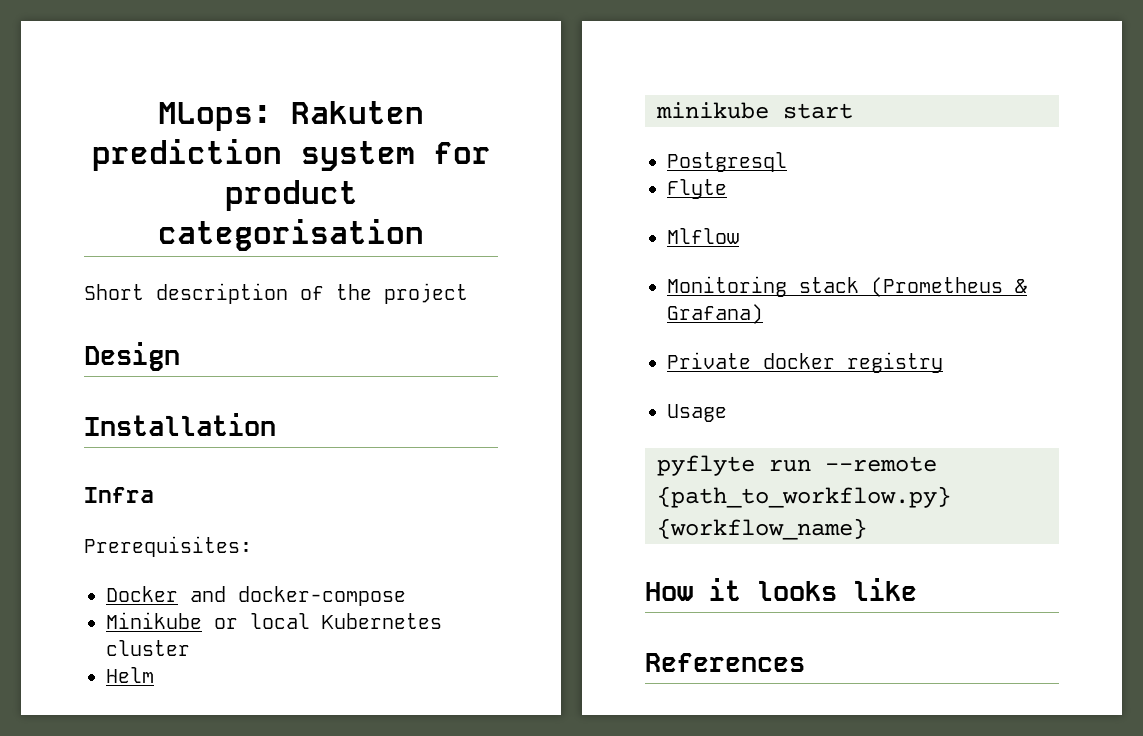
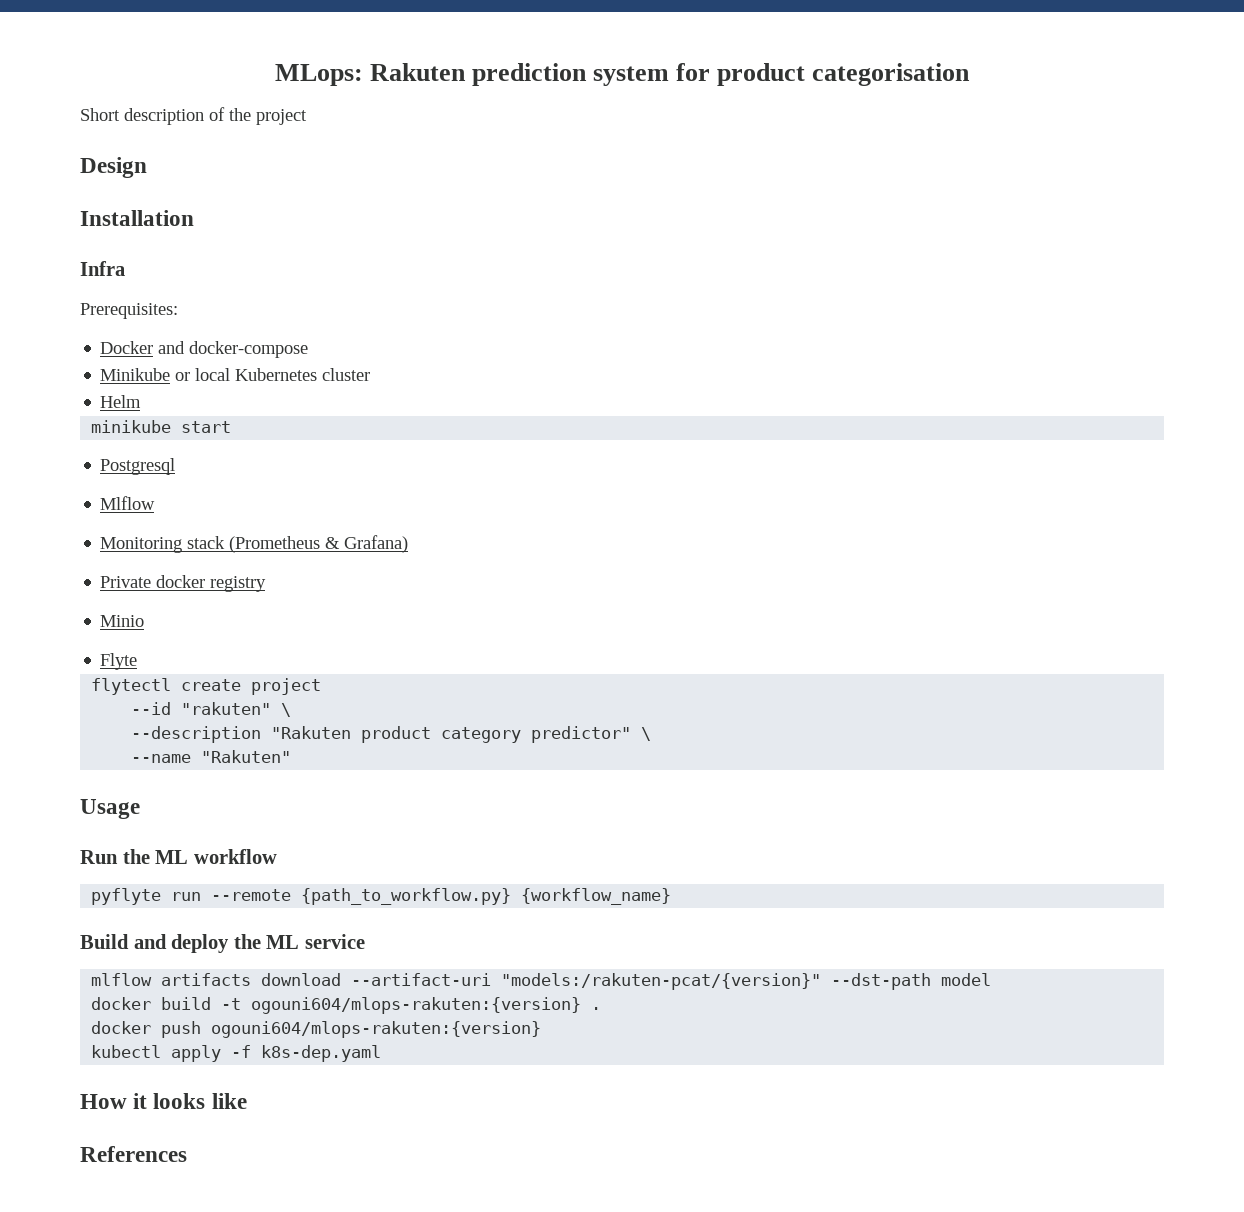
[667,179,727,199] // Flyte -> (176, 466) none
[667,404,727,422] Usage -> [100,615,145,627] [100,653,138,670] [91,678,322,695] [131,702,292,717] [131,726,652,743] [131,750,292,763] [80,799,140,819] [80,849,277,864] Minio // Flyte // flytectl create project // --id "rakuten" \ // --description "Rakuten product category predictor" \ // --name "Rakuten" // Usage // Run the ML workflow
(867, 529) none -> [80,934,365,953] [91,973,992,990] [91,997,602,1014] [91,1021,542,1038] [91,1045,382,1062] // Build and deploy the ML service // mlflow artifacts download --artifact-uri "models:/rakuten-pcat/{version}" --dst-path model // docker build -t ogouni604/mlops-rakuten:{version} . // docker push ogouni604/mlops-rakuten:{version} // kubectl apply -f k8s-dep.yaml

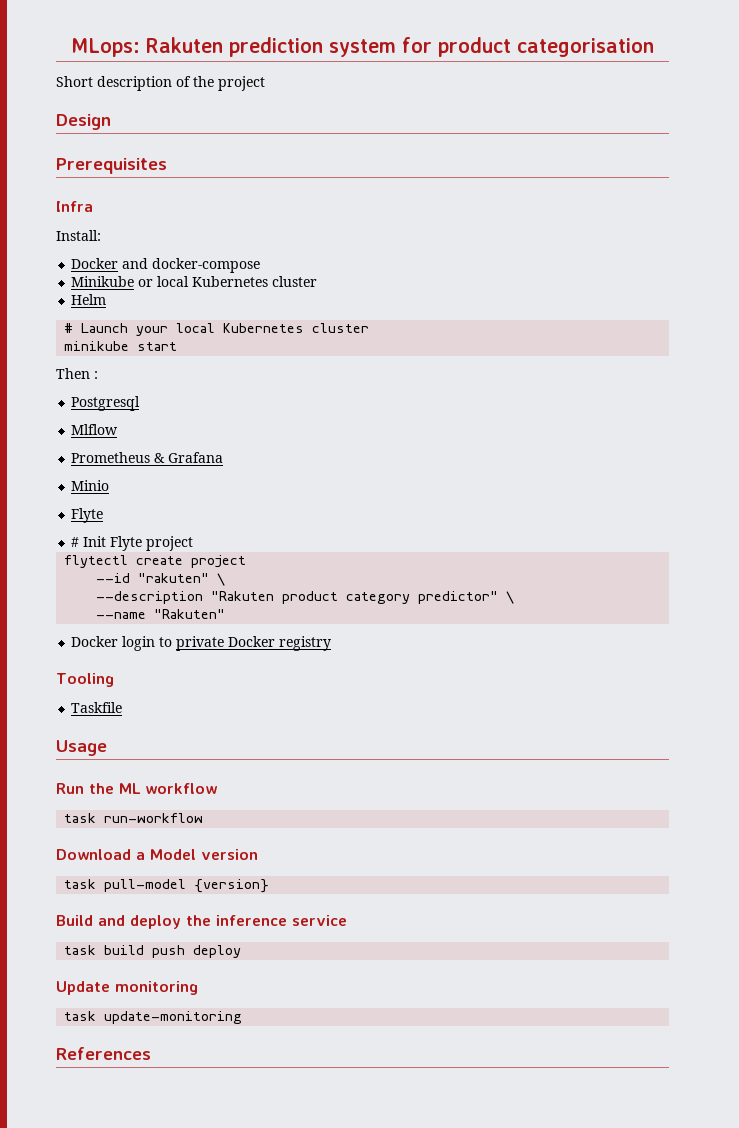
[80,210,194,226] Installation -> [56,158,167,174] Prerequisites
[80,303,178,319] Prerequisites: -> [56,230,101,241] Install:
(142, 401) none -> [64,323,370,336] // # Launch your local Kubernetes cluster
(232, 427) none -> [56,368,98,379] // Then :
[100,535,409,553] [100,575,267,592] [100,615,145,627] [100,653,138,670] Monitoring stack (Prometheus & Grafana) // Private docker registry // Minio // Flyte -> [71,452,224,463] [71,480,110,491] [71,508,104,523] [71,536,194,551] Prometheus & Grafana // Minio // Flyte // # Init Flyte project
(292, 756) none -> [71,636,332,651] [56,673,114,687] [71,702,123,713] // Docker login to private Docker registry // Tooling // Taskfile
[91,888,672,905] pyflyte run --remote {path_to_workflow.py} {workflow_name} -> [64,813,204,823] [56,849,258,860] [64,879,270,893] task run-workflow // Download a Model version // task pull-model {version}
[266,935,300,949] ML -> [216,915,287,926] inference
[91,973,992,990] [91,997,602,1014] [91,1021,542,1038] [91,1045,382,1062] [80,1093,247,1109] mlflow artifacts download --artifact-uri "models:/rakuten-pcat/{version}" --dst-path model // docker build -t ogouni604/mlops-rakuten:{version} . // docker push ogouni604/mlops-rakuten:{version} // kubectl apply -f k8s-dep.yaml // How it looks like -> [64,945,242,958] [56,981,198,995] [64,1011,243,1024] task build push deploy // Update monitoring // task update-monitoring

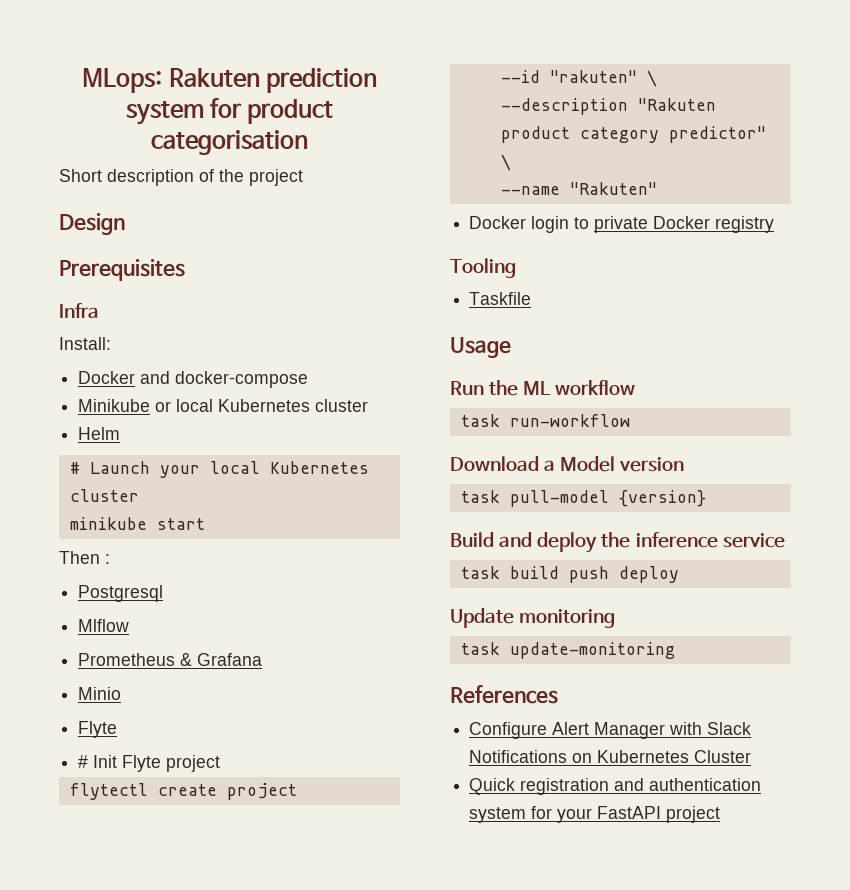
(151, 1053) none -> [469,722,752,739] [469,750,752,763] [469,778,762,795] [469,806,721,823] // Configure Alert Manager with Slack Notifications on Kubernetes Cluster // Quick registration and authentication system for your FastAPI project

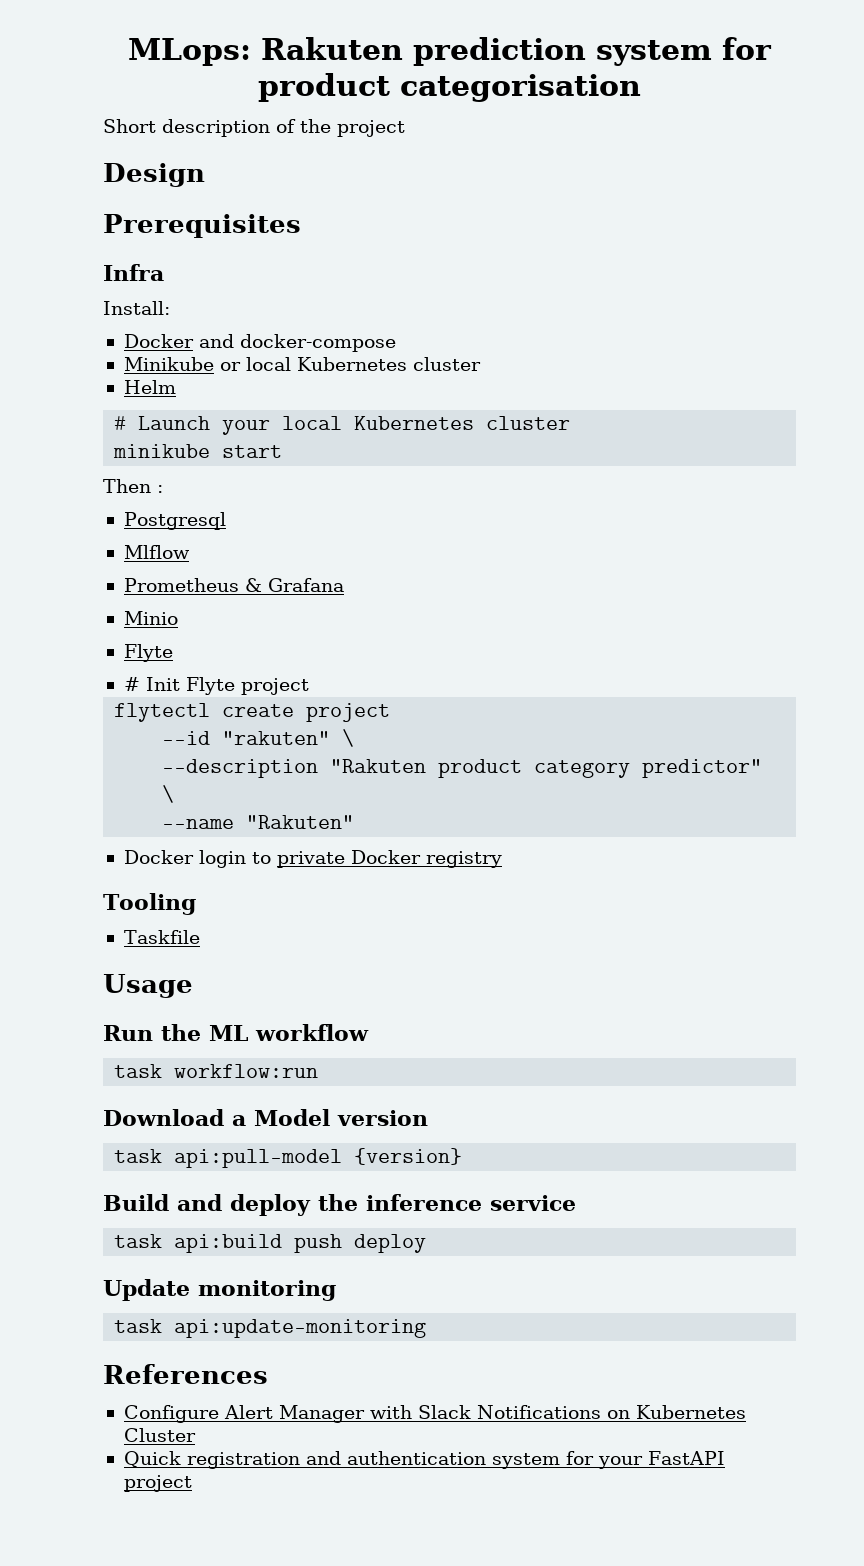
[509,414,630,427] run-workflow -> [174,1064,319,1078] workflow:run
[509,490,609,507] pull-model -> [174,1149,343,1168] api:pull-model
[509,566,559,579] build -> [174,1234,283,1253] api:build
[509,642,675,659] update-monitoring -> [174,1319,427,1338] api:update-monitoring

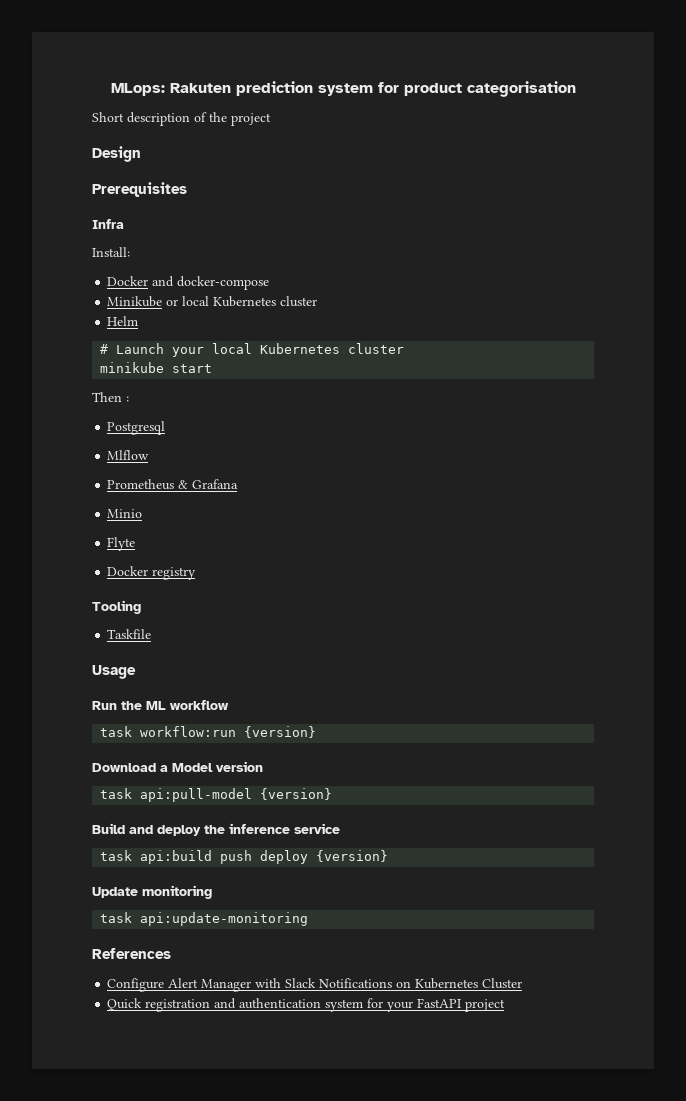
[123,677,309,695] [114,703,391,722] [162,729,355,747] [162,759,763,778] [162,785,175,803] [162,815,355,829] [123,850,345,868] # Init Flyte project // flytectl create project // --id "rakuten" \ // --description "Rakuten product category predictor" \ // --name "Rakuten" // Docker login to private -> (136, 544) none
(319, 1071) none -> [244,726,317,738] {version}
(427, 1243) none -> [316,850,389,862] {version}

